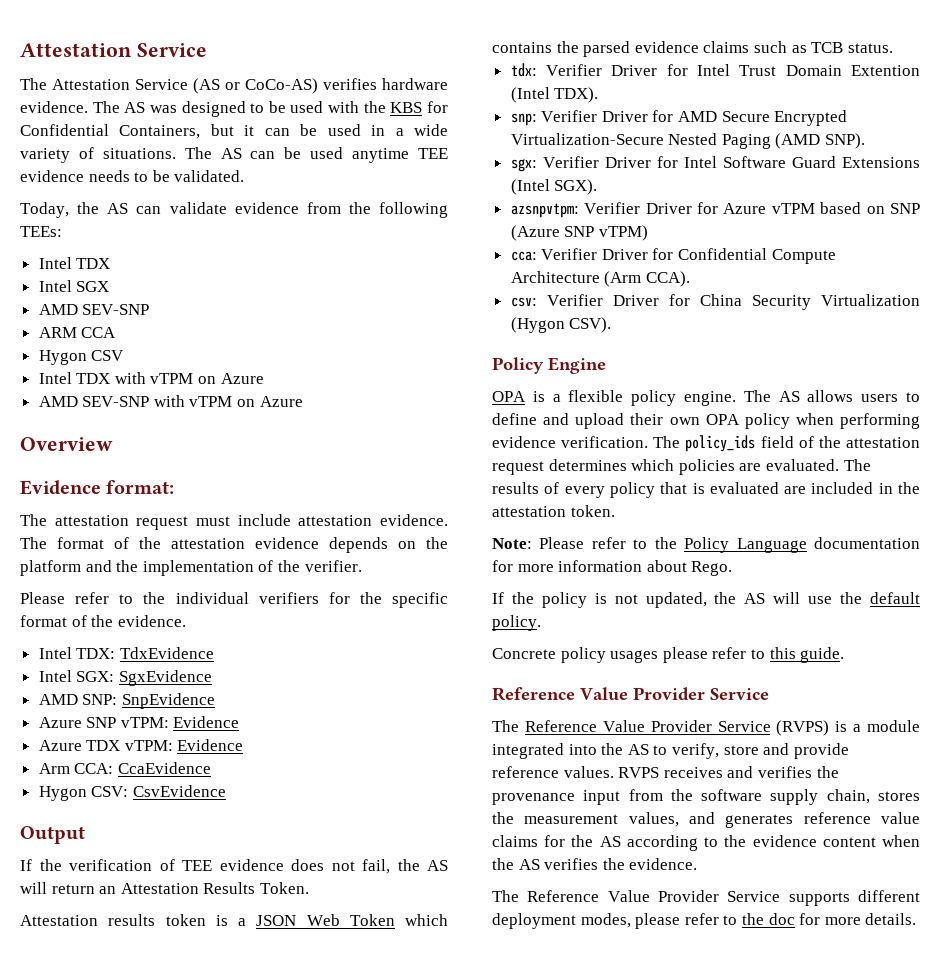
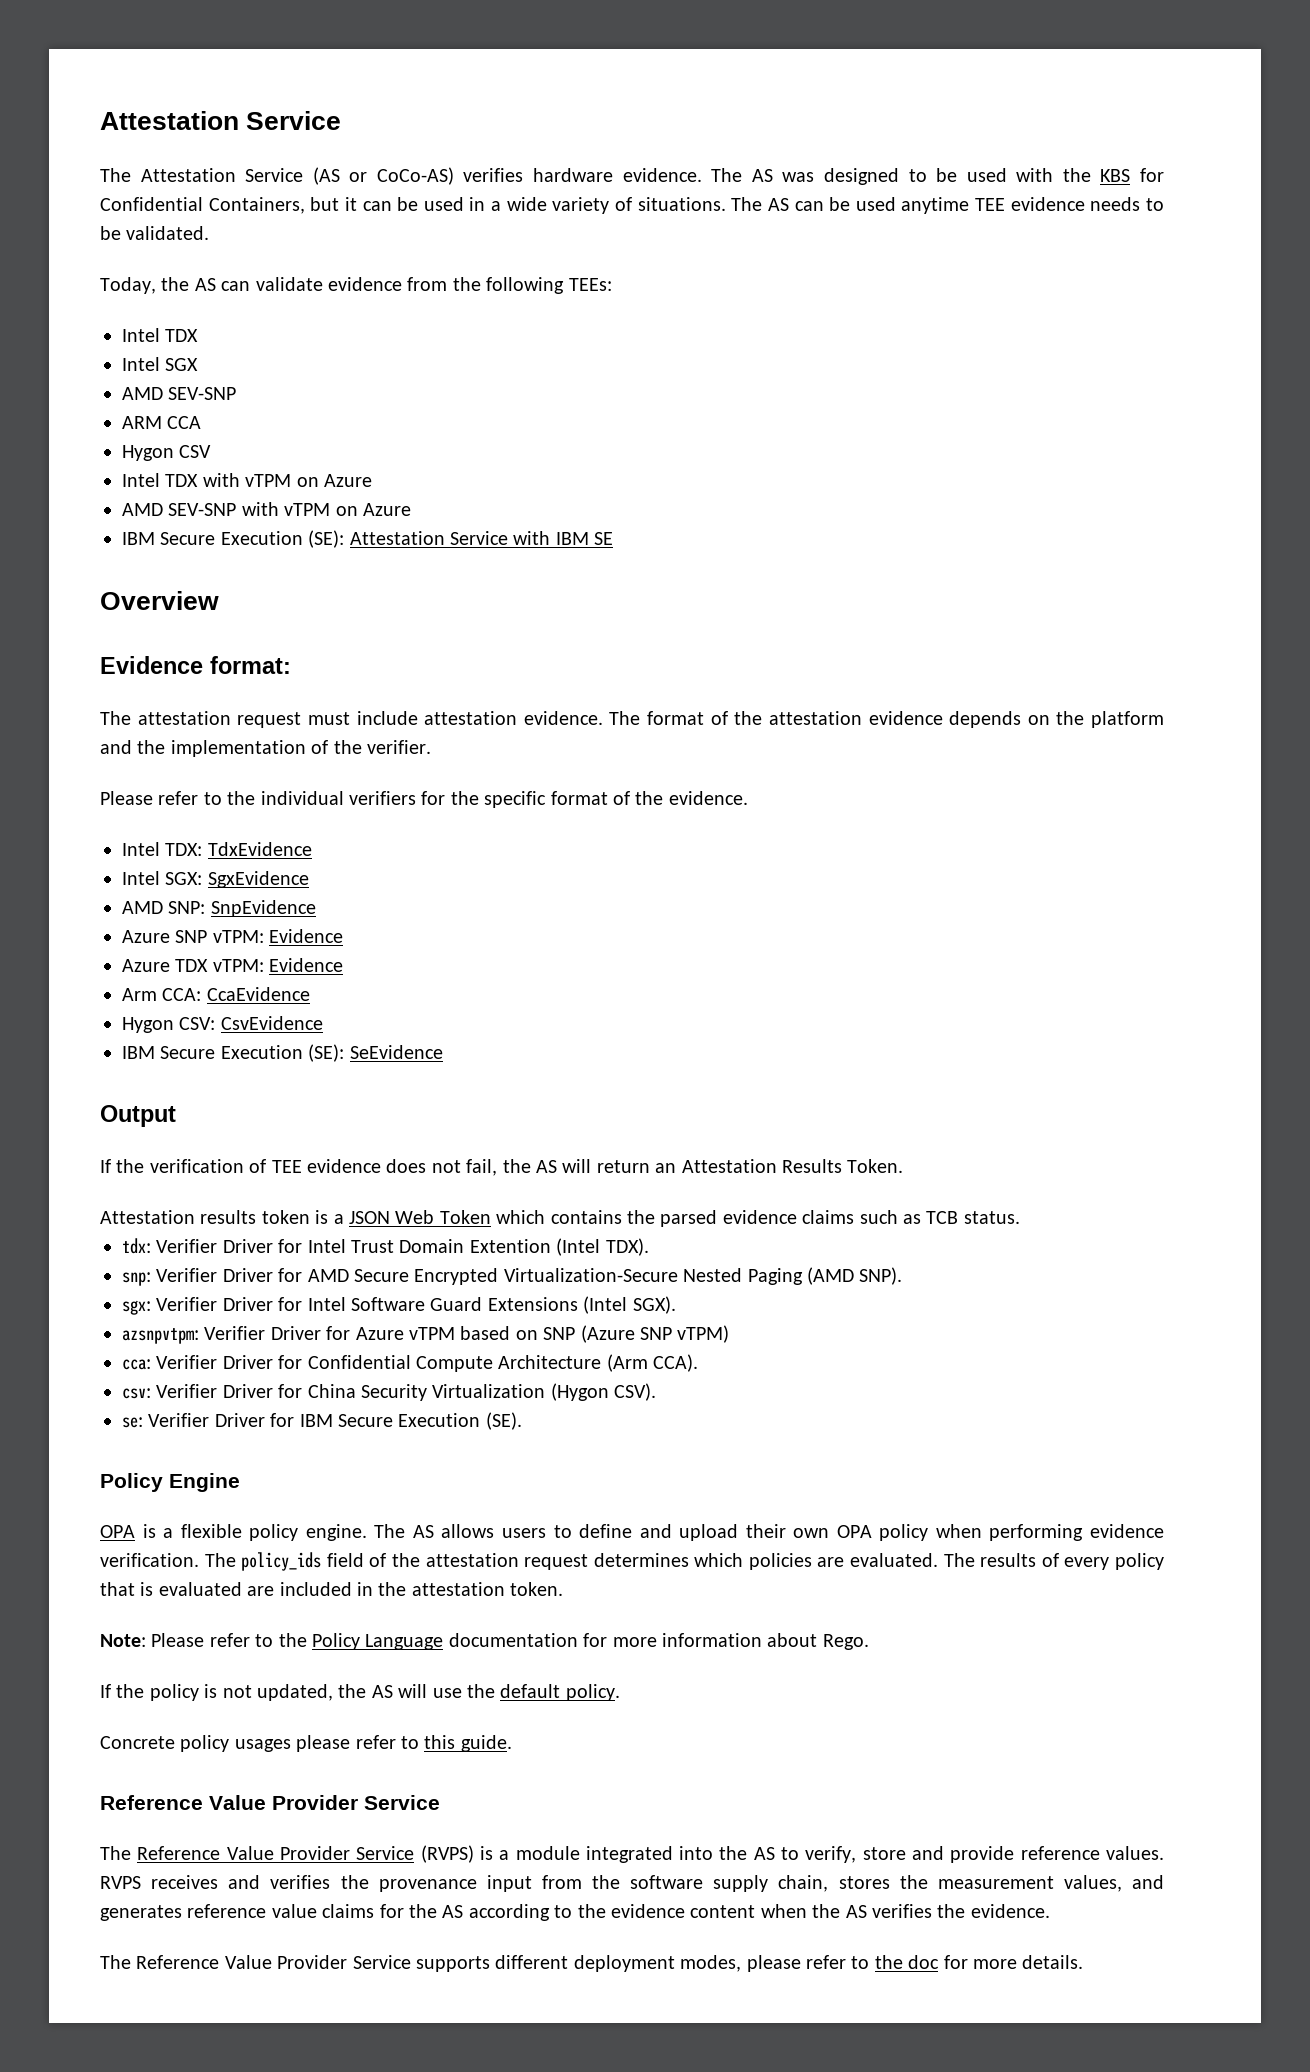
(303, 401) none -> [122,530,614,548] // IBM Secure Execution (SE): Attestation Service with IBM SE
(226, 791) none -> [122,1044,443,1062] // IBM Secure Execution (SE): SeEvidence
(612, 325) none -> [122,1412,522,1430] // se: Verifier Driver for IBM Secure Execution (SE).

